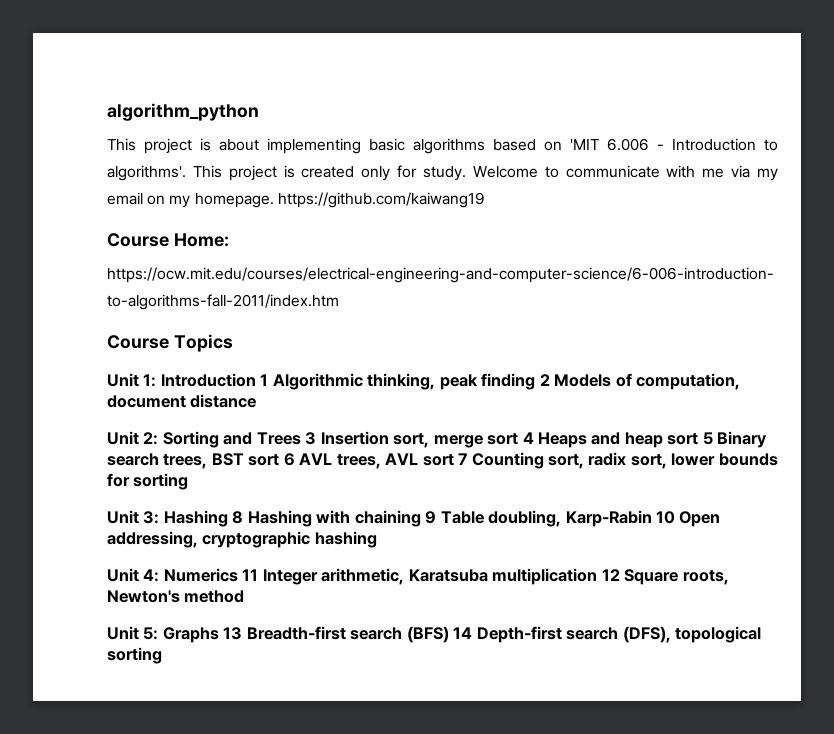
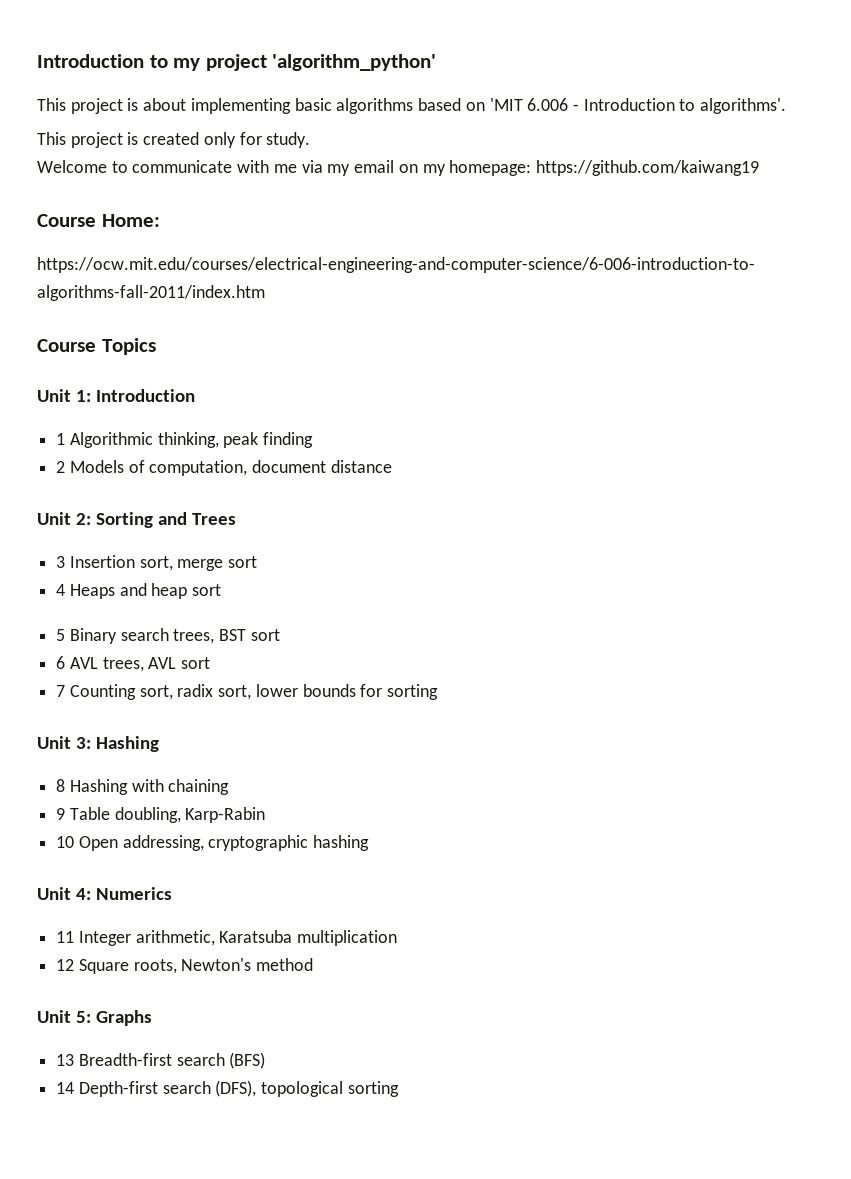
[107,103,259,121] algorithm_python -> [37,54,437,71] Introduction to my project 'algorithm_python'
(186, 173) none -> (787, 106) //
(466, 173) none -> (311, 140) //
[194,193,274,208] homepage. -> [449,160,532,176] homepage:
(256, 380) none -> (195, 395) //
(536, 381) none -> (314, 440) //
(301, 438) none -> (236, 519) //
(519, 439) none -> (258, 562) //
(699, 439) none -> (222, 590) //
(280, 460) none -> (280, 635) //
(454, 460) none -> (211, 663) //
(228, 518) none -> (159, 744) //
(421, 518) none -> (230, 787) //
(652, 518) none -> (266, 815) //
(238, 575) none -> (172, 893) //
(598, 576) none -> (398, 938) //
(219, 635) none -> (152, 1018) //
(449, 634) none -> (266, 1060) //

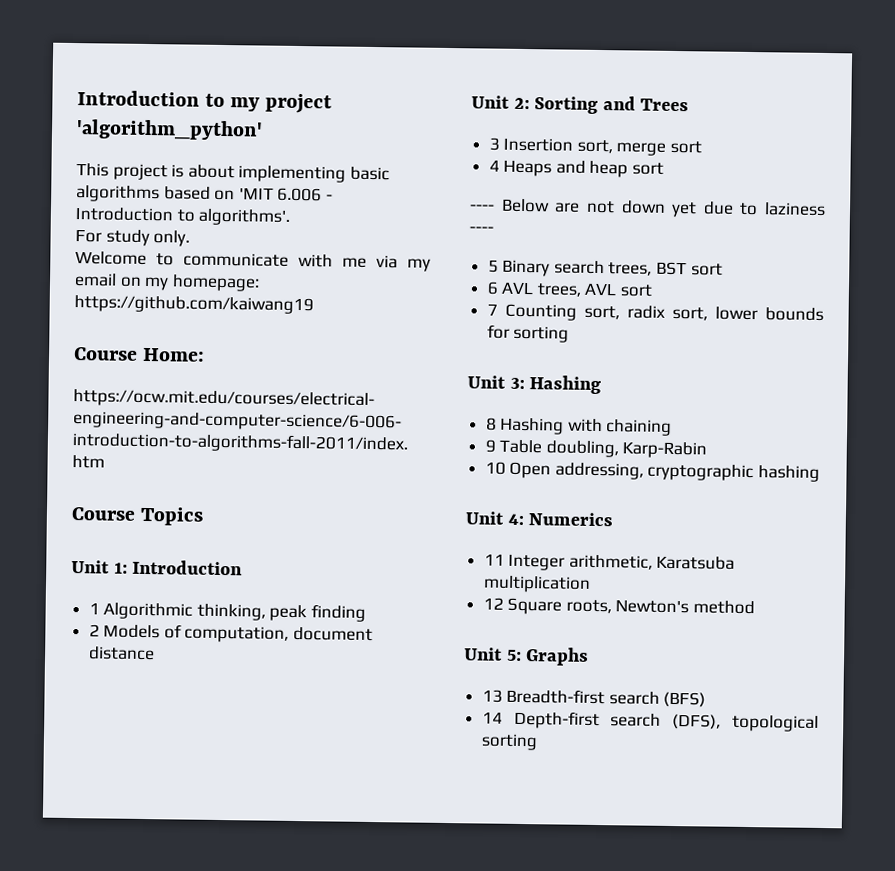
[37,132,311,148] This project is created only for study. -> [75,229,191,247] For study only.
(222, 590) none -> [469,198,826,218] [469,226,494,233] // ---- Below are not down yet due to laziness ----

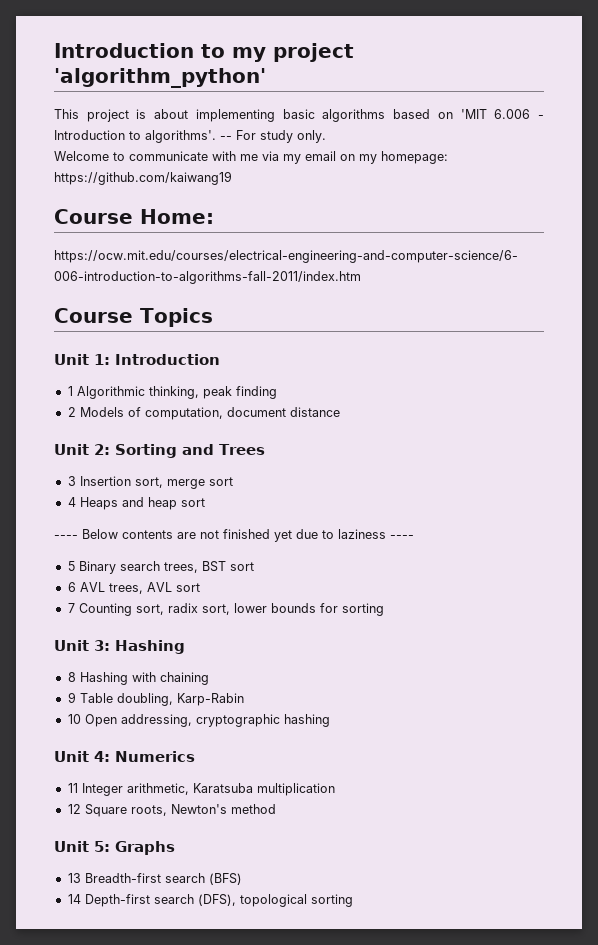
(291, 217) // -> [220,136,232,140] --
(550, 205) none -> [122,530,173,539] contents
[620,200,666,214] down -> [223,529,270,539] finished

